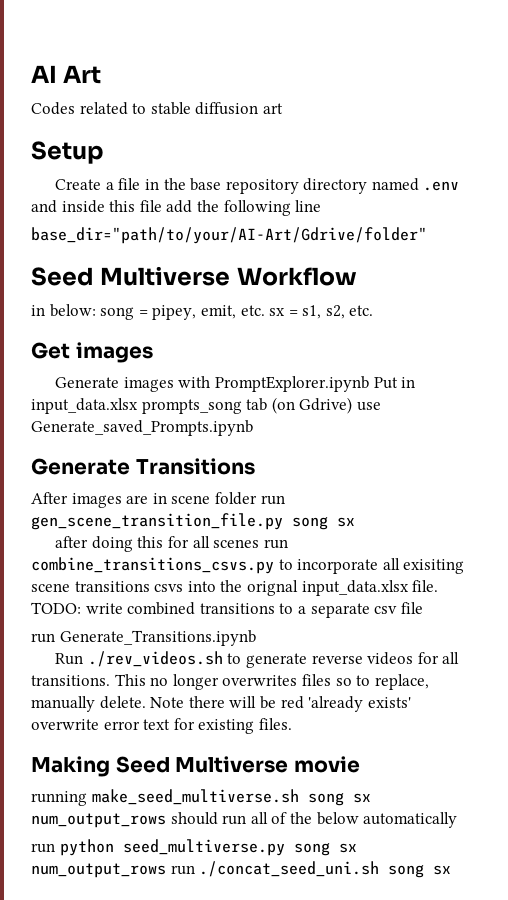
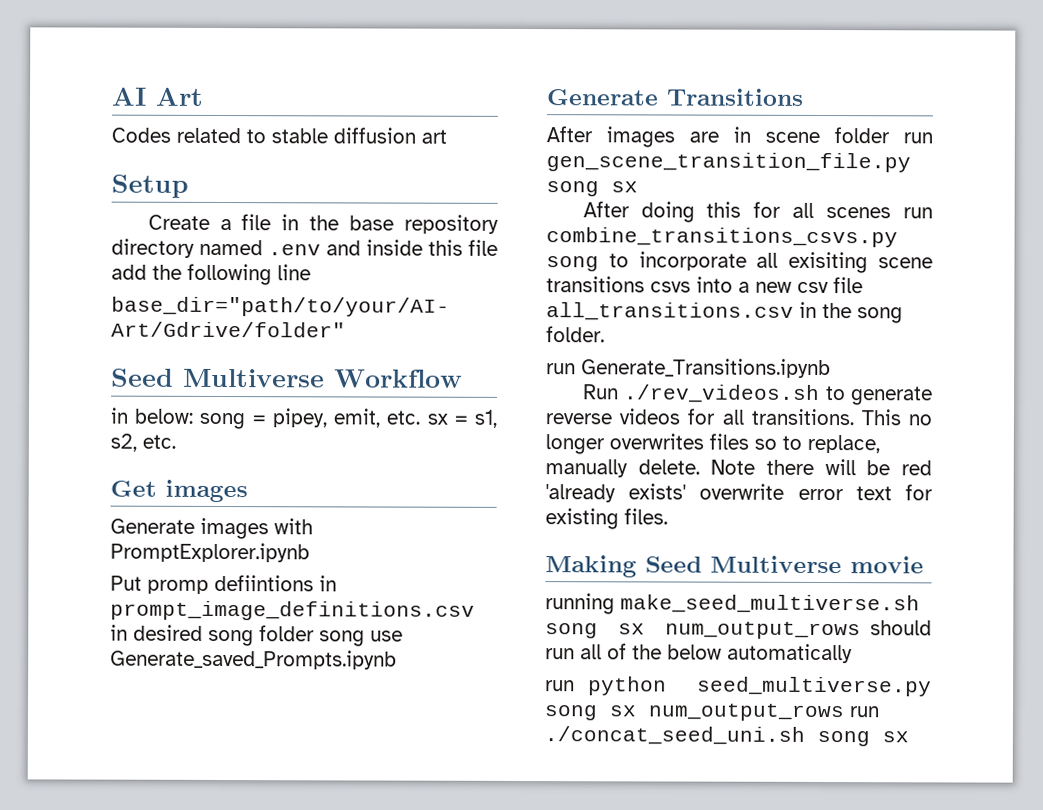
[373,377,416,389] [31,397,353,414] Put in input_data.xlsx prompts_song tab (on Gdrive) -> [110,574,337,594] [110,600,475,621] [110,624,365,647] // Put promp defiintions in prompt_image_definitions.csv in desired song folder song
[55,536,89,548] after -> [582,201,630,218] After
(274, 565) none -> [546,256,599,272] song
[220,580,439,596] [31,602,423,618] the orignal input_data.xlsx file. TODO: write combined transitions to a separate csv file -> [738,277,863,294] [546,301,903,324] [546,326,605,343] a new csv file all_transitions.csv in the song folder.

